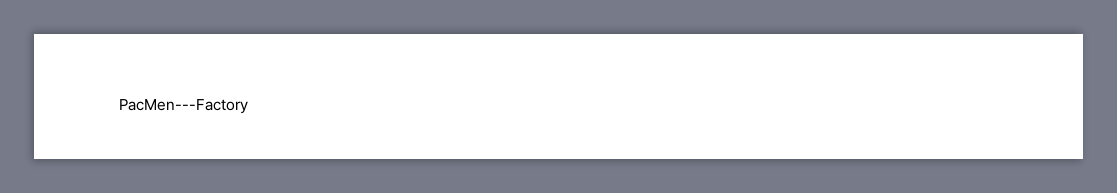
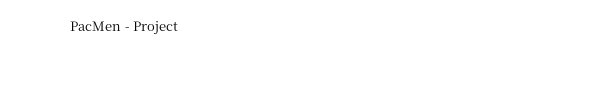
[119,99,248,114] PacMen---Factory -> [70,21,179,35] PacMen - Project

